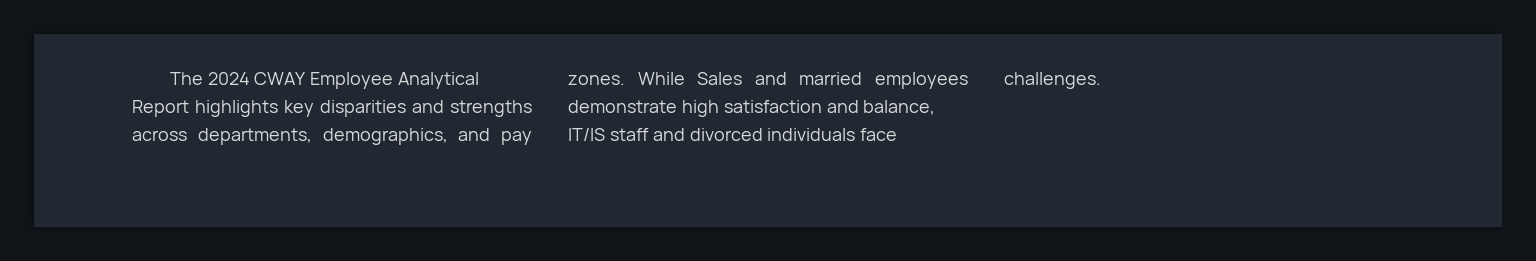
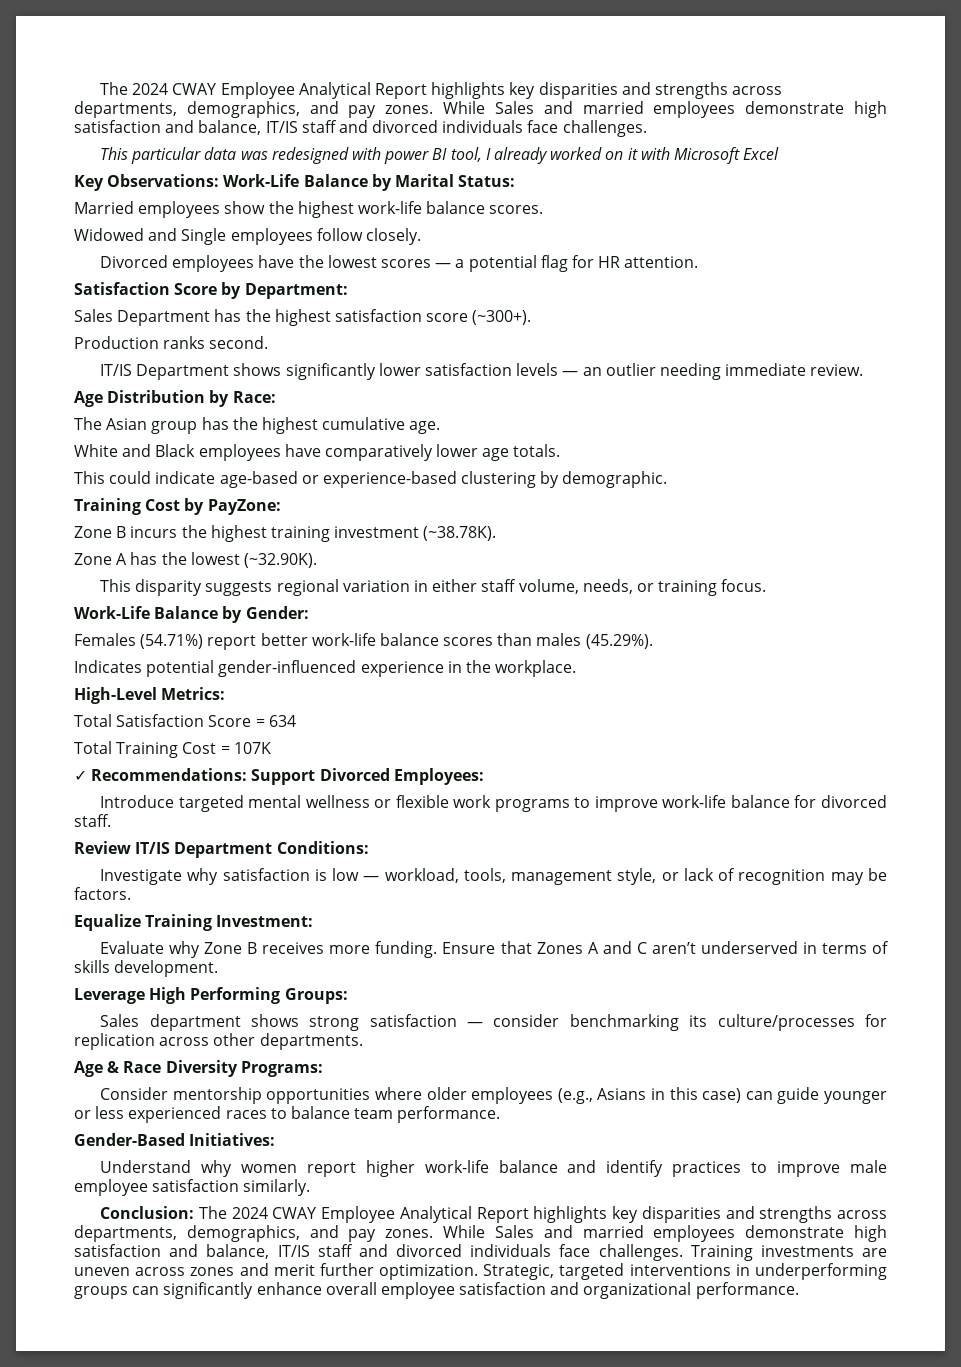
(1101, 80) none -> [100,147,780,164] [74,174,516,191] [74,201,544,218] [74,228,421,245] [100,255,699,272] [74,282,348,299] [74,309,532,326] [74,336,269,349] [100,363,864,380] [74,390,276,407] [74,417,441,434] [74,444,561,461] [74,471,668,488] [74,498,281,515] [74,525,497,542] [74,552,317,568] [100,579,767,596] [74,606,309,623] [74,633,653,650] [74,660,577,677] [74,687,226,704] [74,714,296,727] [74,741,271,758] [74,768,484,785] [100,795,887,812] [74,814,111,827] [74,841,369,858] [100,868,888,885] [74,887,131,900] [74,914,314,931] [100,941,890,958] [74,960,219,977] [74,987,348,1004] [100,1014,887,1031] [74,1033,363,1050] [74,1060,323,1077] [100,1087,887,1104] [74,1106,501,1123] [74,1133,276,1146] [100,1160,887,1177] [74,1179,311,1196] [100,1206,888,1223] [74,1225,887,1242] [74,1244,887,1261] [74,1263,887,1280] [74,1282,799,1299] // This particular data was redesigned with power BI tool, I already worked on it with Microsoft Excel // Key Observations: Work-Life Balance by Marital Status: // Married employees show the highest work-life balance scores. // Widowed and Single employees follow closely. // Divorced employees have the lowest scores — a potential flag for HR attention. // Satisfaction Score by Department: // Sales Department has the highest satisfaction score (~300+). // Production ranks second. // IT/IS Department shows significantly lower satisfaction levels — an outlier needing immediate review. // Age Distribution by Race: // The Asian group has the highest cumulative age. // White and Black employees have comparatively lower age totals. // This could indicate age-based or experience-based clustering by demographic. // Training Cost by PayZone: // Zone B incurs the highest training investment (~38.78K). // Zone A has the lowest (~32.90K). // This disparity suggests regional variation in either staff volume, needs, or training focus. // Work-Life Balance by Gender: // Females (54.71%) report better work-life balance scores than males (45.29%). // Indicates potential gender-influenced experience in the workplace. // High-Level Metrics: // Total Satisfaction Score = 634 // Total Training Cost = 107K // ✓ Recommendations: Support Divorced Employees: // Introduce targeted mental wellness or flexible work programs to improve work-life balance for divorced staff. // Review IT/IS Department Conditions: // Investigate why satisfaction is low — workload, tools, management style, or lack of recognition may be factors. // Equalize Training Investment: // Evaluate why Zone B receives more funding. Ensure that Zones A and C aren’t underserved in terms of skills development. // Leverage High Performing Groups: // Sales department shows strong satisfaction — consider benchmarking its culture/processes for replication across other departments. // Age & Race Diversity Programs: // Consider mentorship opportunities where older employees (e.g., Asians in this case) can guide younger or less experienced races to balance team performance. // Gender-Based Initiatives: // Understand why women report higher work-life balance and identify practices to improve male employee satisfaction similarly. // Conclusion: The 2024 CWAY Employee Analytical Report highlights key disparities and strengths across departments, demographics, and pay zones. While Sales and married employees demonstrate high satisfaction and balance, IT/IS staff and divorced individuals face challenges. Training investments are uneven across zones and merit further optimization. Strategic, targeted interventions in underperforming groups can significantly enhance overall employee satisfaction and organizational performance.

